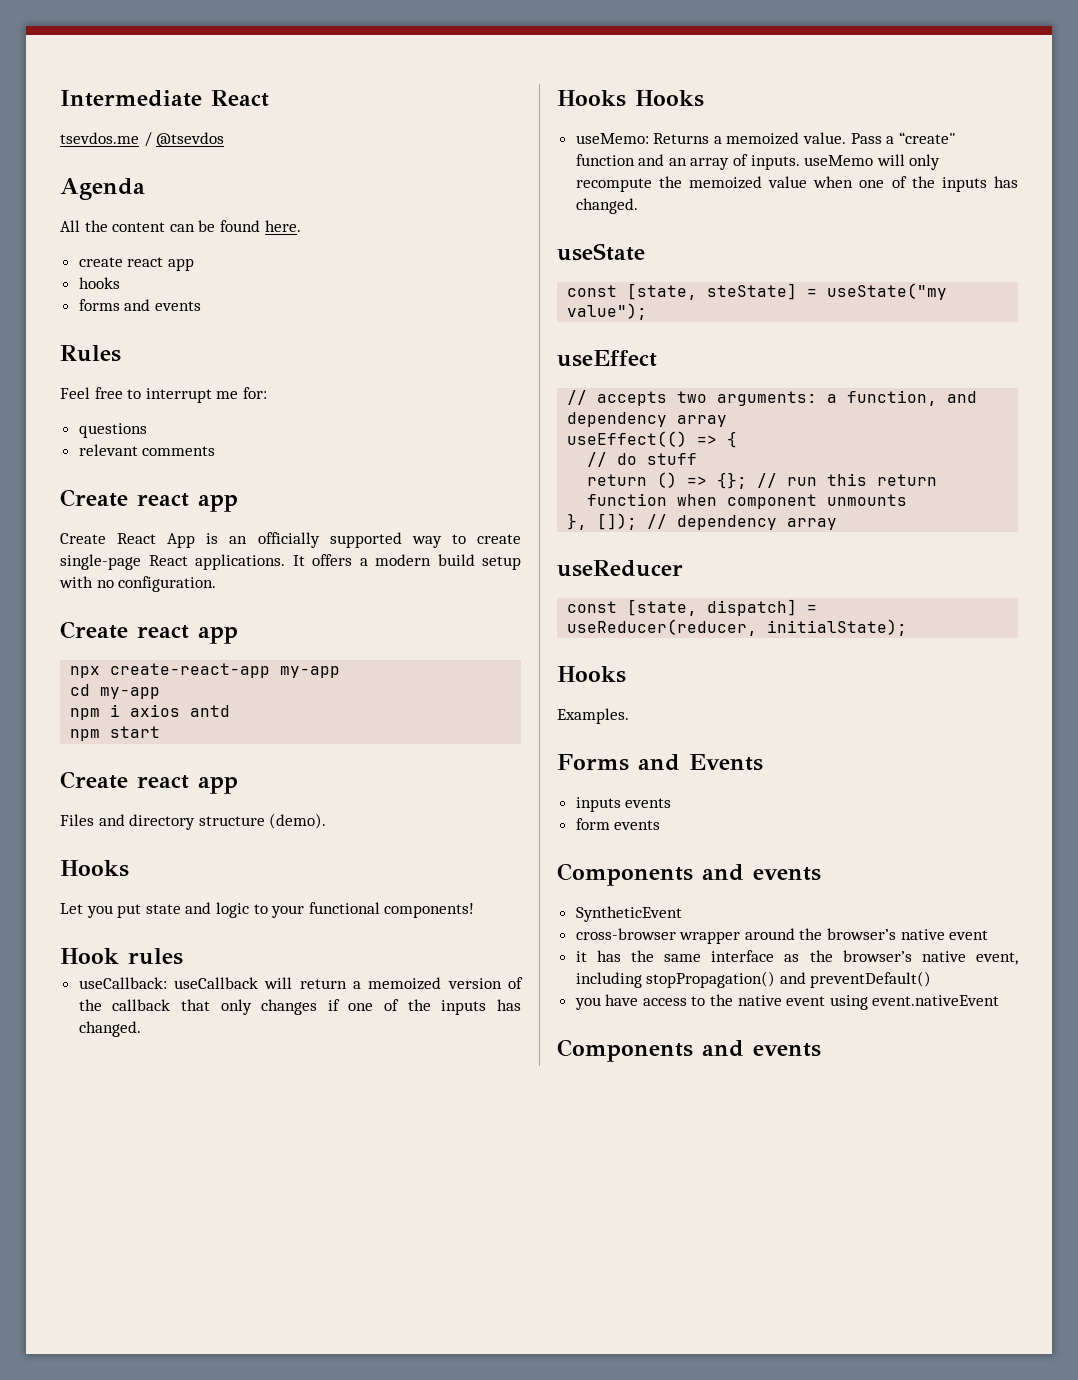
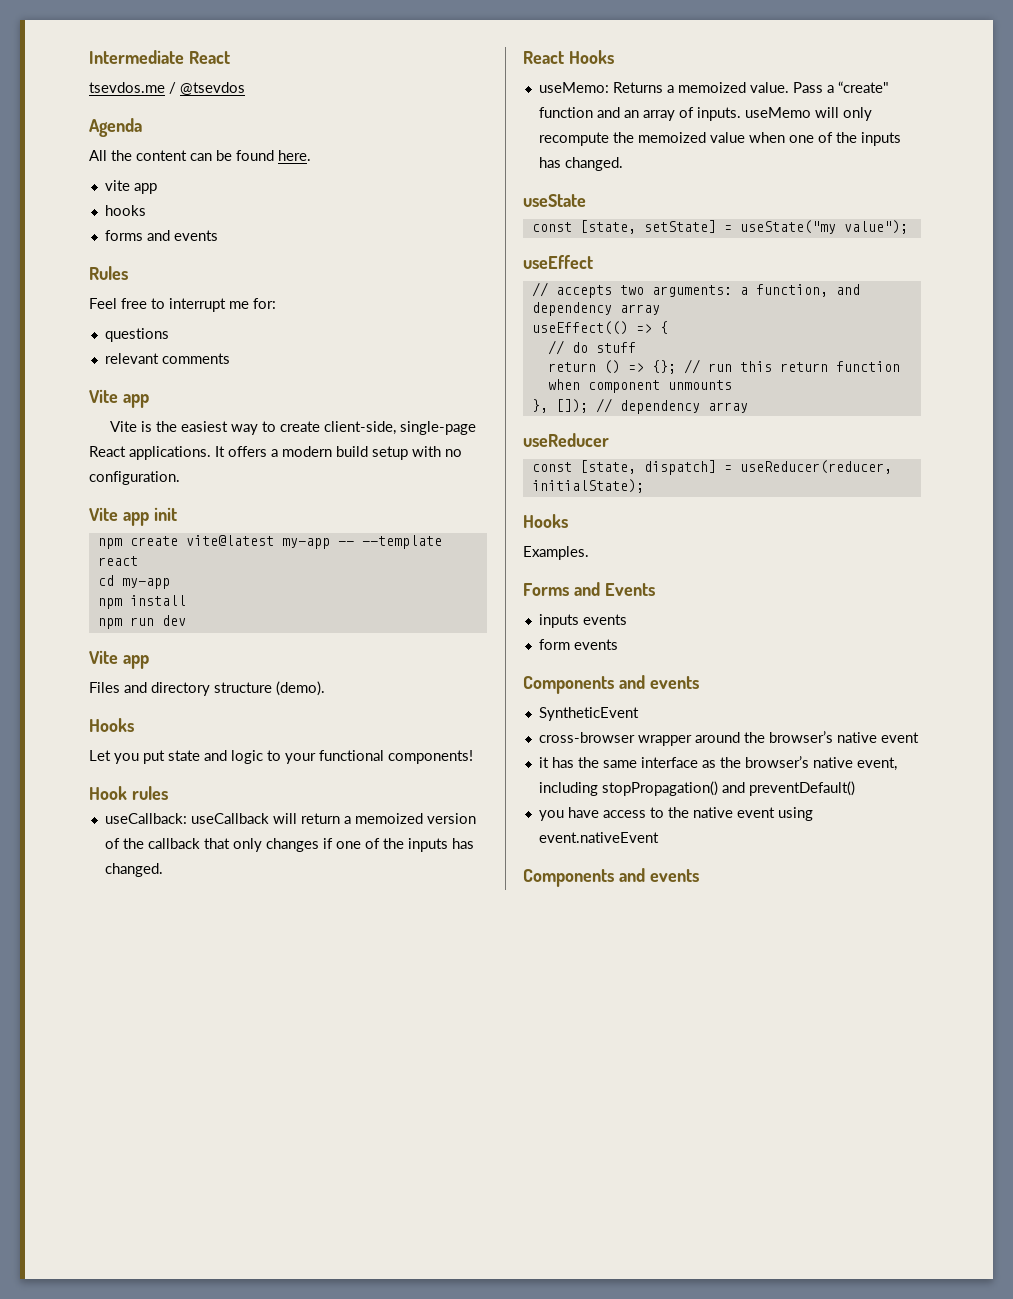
[78,257,164,267] create react -> [104,180,130,191] vite
[60,489,238,512] [60,532,402,548] Create react app // Create React App is an officially supported -> [89,389,149,408] [110,421,229,432] Vite app // Vite is the easiest
(521, 539) none -> [324,421,397,435] client-side,
[60,621,238,644] [70,663,341,678] [70,684,161,699] [70,704,231,720] [70,726,161,741] [60,771,189,789] Create react app // npx create-react-app my-app // cd my-app // npm i axios antd // npm start // Create react -> [89,507,177,526] [97,535,442,549] [97,556,138,566] [97,575,170,589] [97,595,186,609] [97,615,186,629] [89,650,118,664] Vite app init // npm create vite@latest my-app -- --template react // cd my-app // npm install // npm run dev // Vite
[557,90,626,107] Hooks -> [523,51,564,64] React
[707,283,798,300] steState] -> [643,220,716,233] setState]

